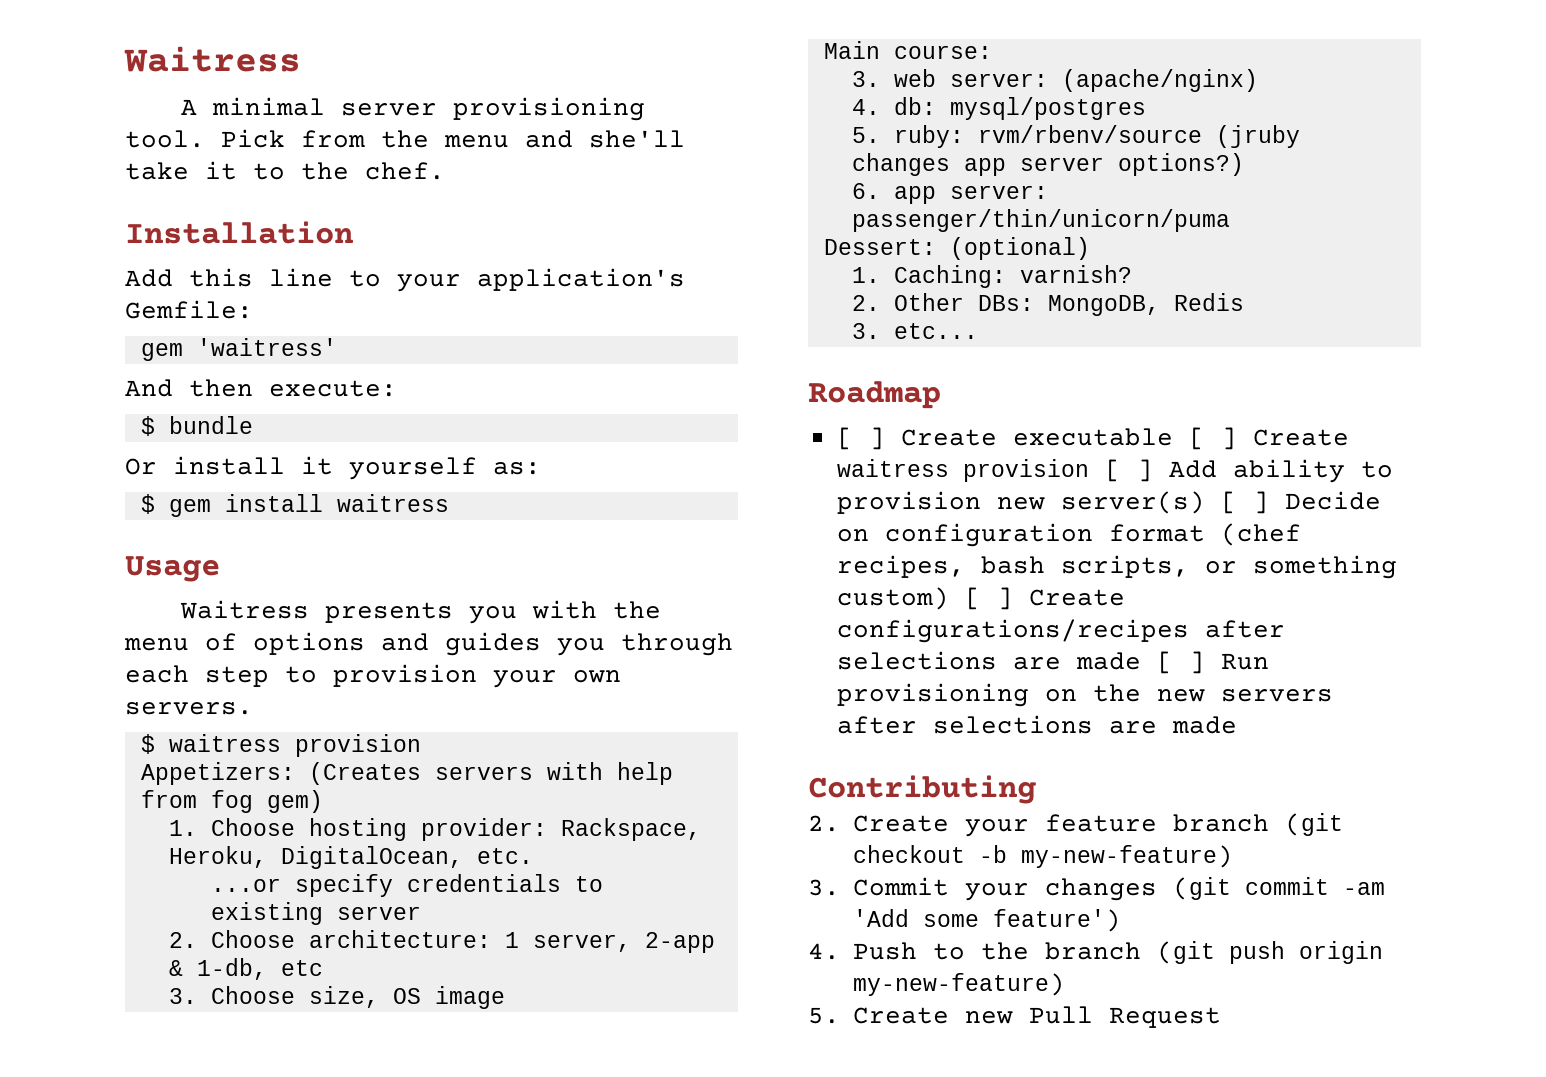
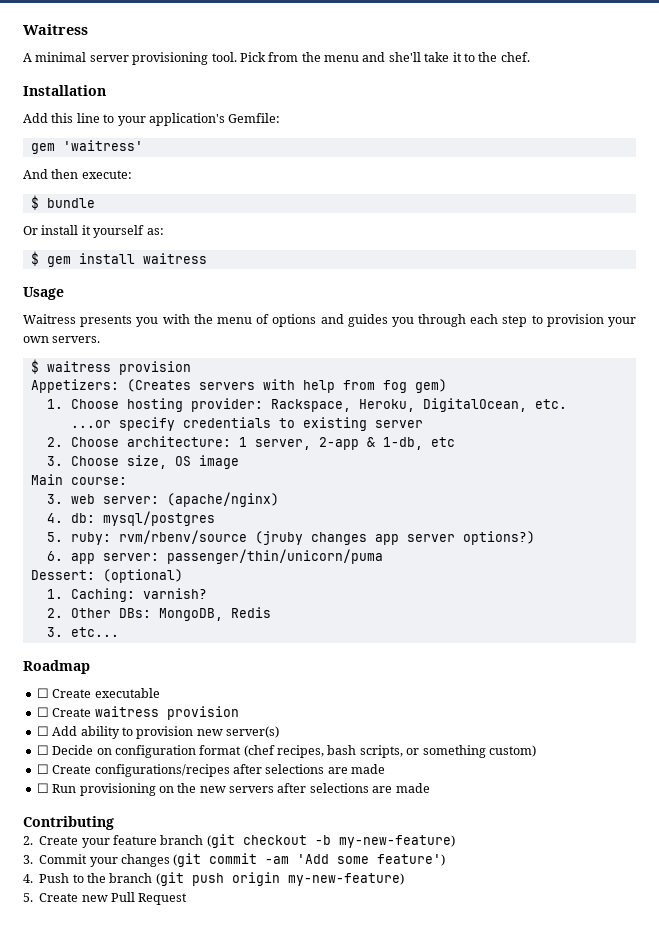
[836,427,885,450] [ ] -> [36,688,49,698] ☐
[1188,427,1237,450] [ ] -> [36,707,49,717] // ☐
[1104,459,1153,482] [ ] -> [36,726,49,736] // ☐
[1220,491,1269,514] [ ] -> [36,745,49,755] // ☐
[964,587,1013,610] [ ] -> [36,764,49,774] // ☐
[1156,651,1205,674] [ ] -> [36,783,49,793] // ☐

